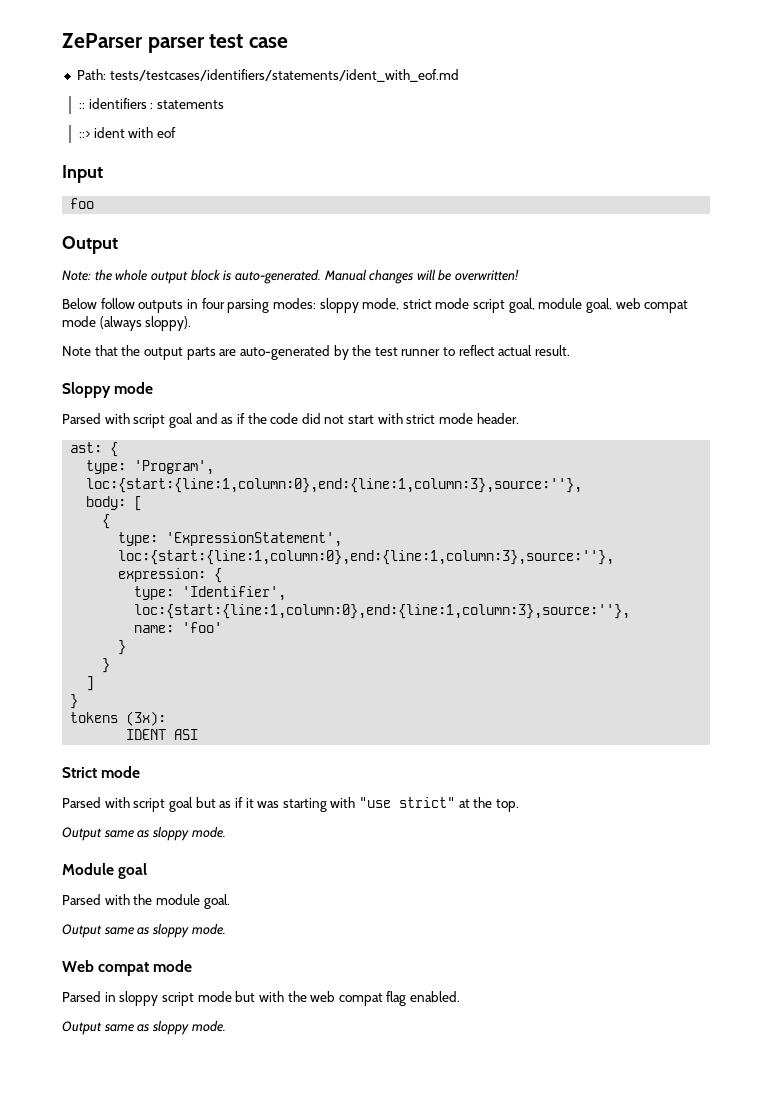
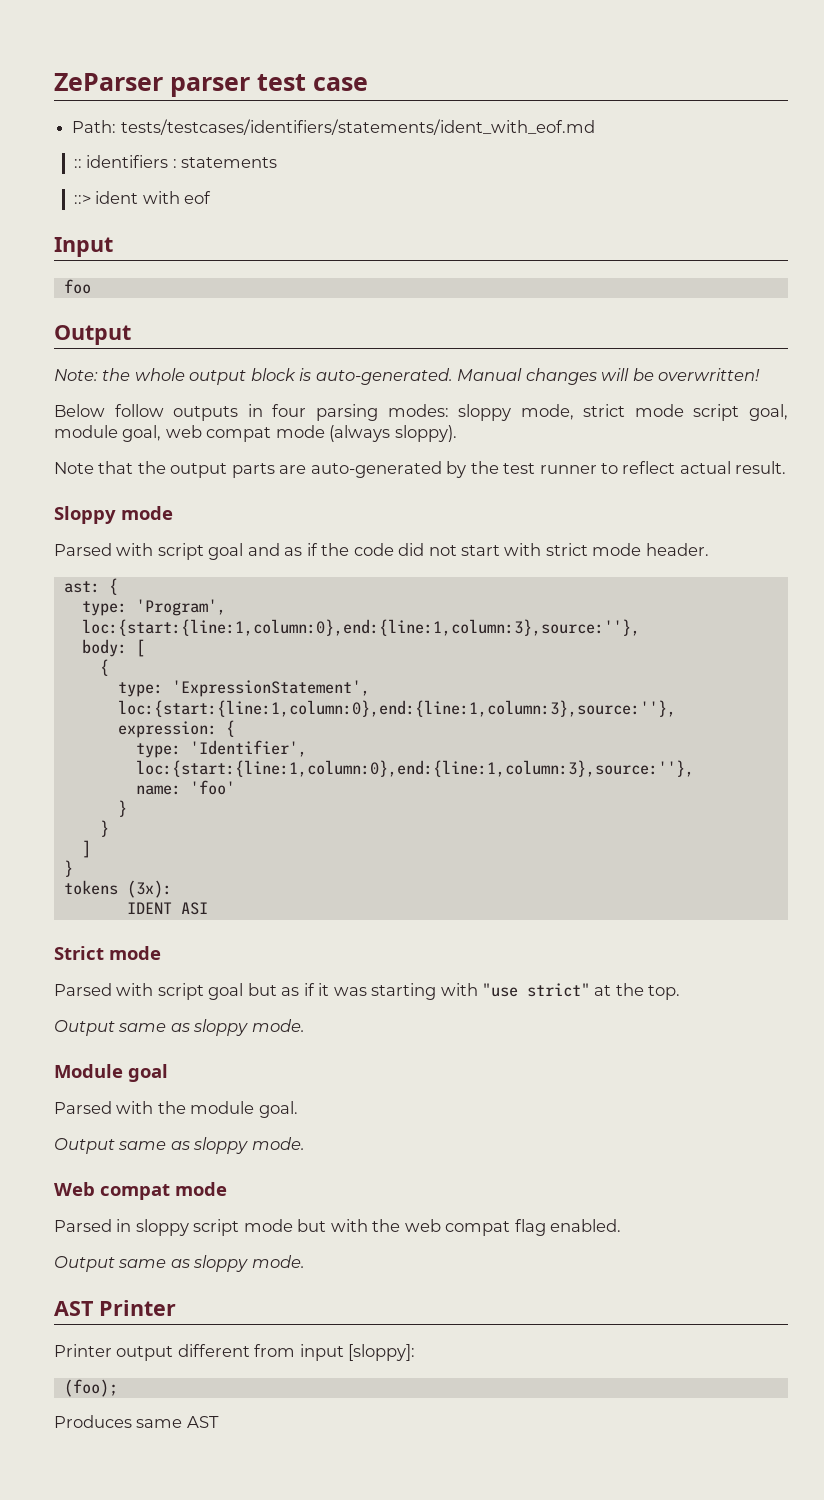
(226, 1026) none -> [54,1300,176,1316] [54,1344,416,1361] [63,1379,118,1397] [54,1415,219,1428] // AST Printer // Printer output different from input [sloppy]: // (foo); // Produces same AST

